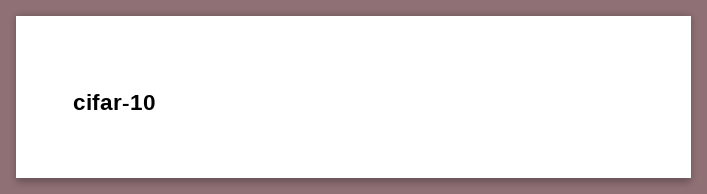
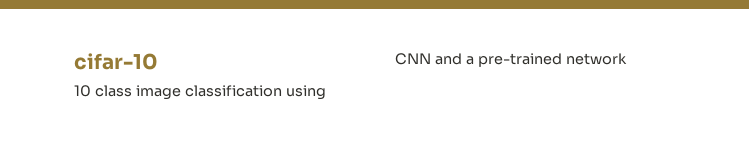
(156, 102) none -> [74,85,326,100] [395,53,627,67] // 10 class image classification using CNN and a pre-trained network

